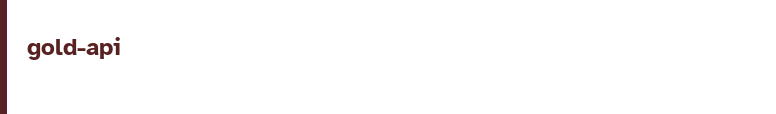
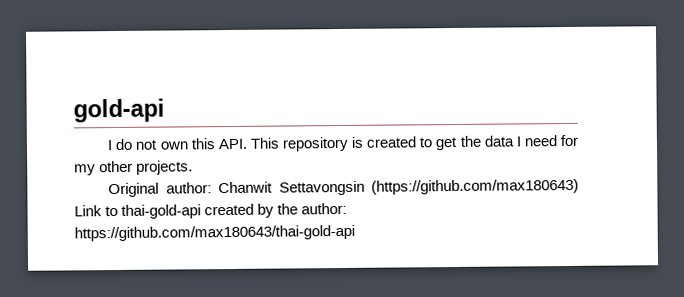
(121, 48) none -> [107,134,579,152] [74,160,194,176] [108,178,579,198] [74,202,348,219] [74,224,355,242] // I do not own this API. This repository is created to get the data I need for my other projects. // Original author: Chanwit Settavongsin (https://github.com/max180643) Link to thai-gold-api created by the author: https://github.com/max180643/thai-gold-api

